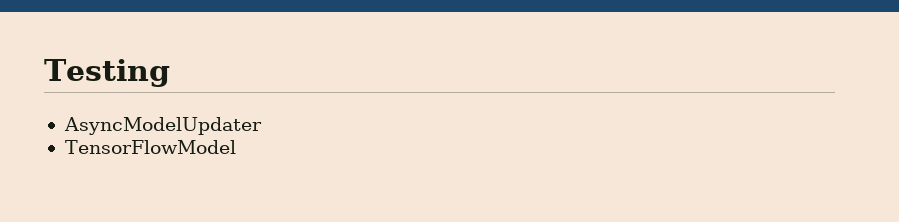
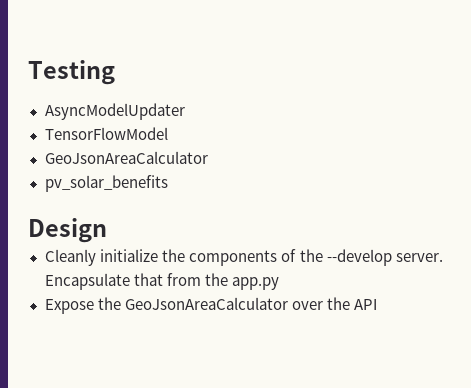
(236, 147) none -> [44,151,208,164] [44,175,168,192] [28,218,107,243] [44,249,444,266] [44,273,279,290] [44,297,377,314] // GeoJsonAreaCalculator // pv_solar_benefits // Design // Cleanly initialize the components of the --develop server. Encapsulate that from the app.py // Expose the GeoJsonAreaCalculator over the API

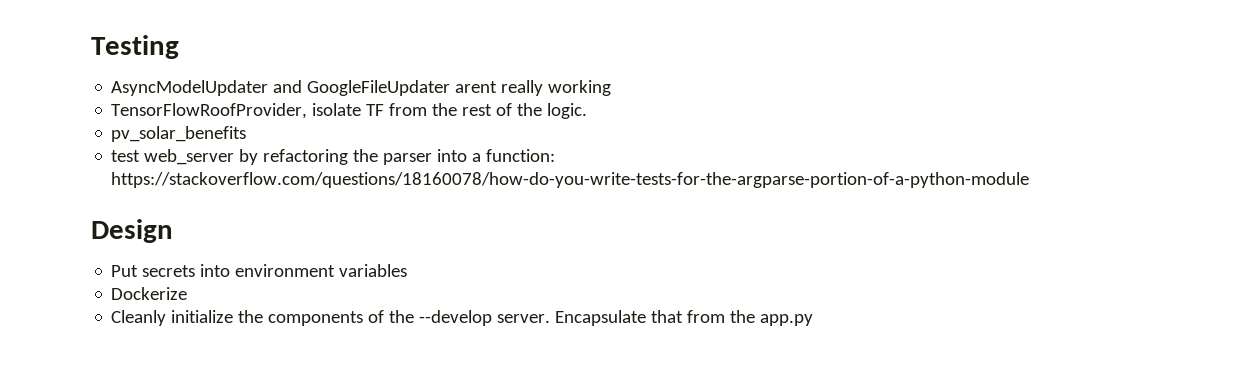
[44,127,168,140] [44,151,208,164] [44,175,168,192] [28,218,107,243] // TensorFlowModel // GeoJsonAreaCalculator // pv_solar_benefits // Design -> [273,80,612,96] [111,103,588,119] [111,126,247,142] [111,149,556,165] [111,172,1030,188] [91,219,173,243] [111,264,408,277] [111,287,188,300] and GoogleFileUpdater arent really working // TensorFlowRoofProvider, isolate TF from the rest of the logic. // pv_solar_benefits // test web_server by refactoring the parser into a function: https://stackoverflow.com/questions/18160078/how-do-you-write-tests-for-the-argparse-portion-of-a-python-module // Design // Put secrets into environment variables // Dockerize
[44,297,377,314] // Expose the GeoJsonAreaCalculator over the API -> (814, 320) none

